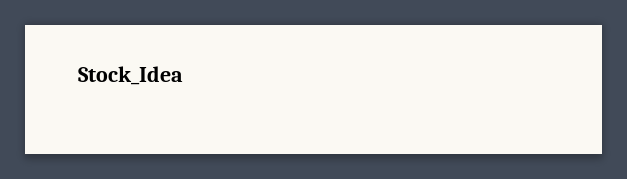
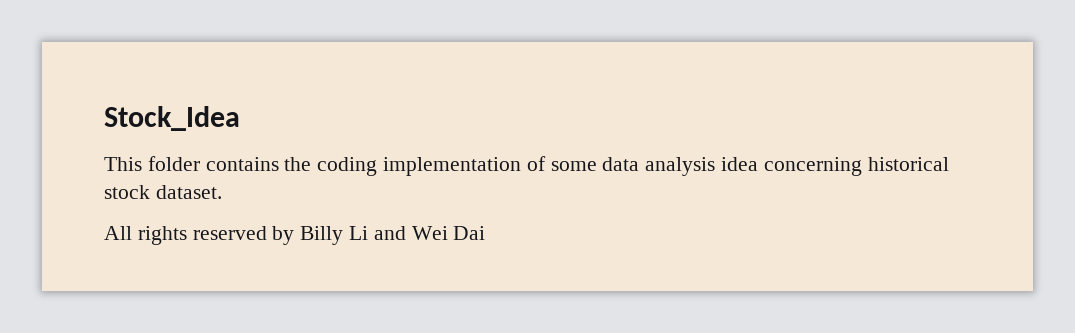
(183, 75) none -> [104,156,949,176] [104,185,222,199] [104,226,486,245] // This folder contains the coding implementation of some data analysis idea concerning historical stock dataset. // All rights reserved by Billy Li and Wei Dai

